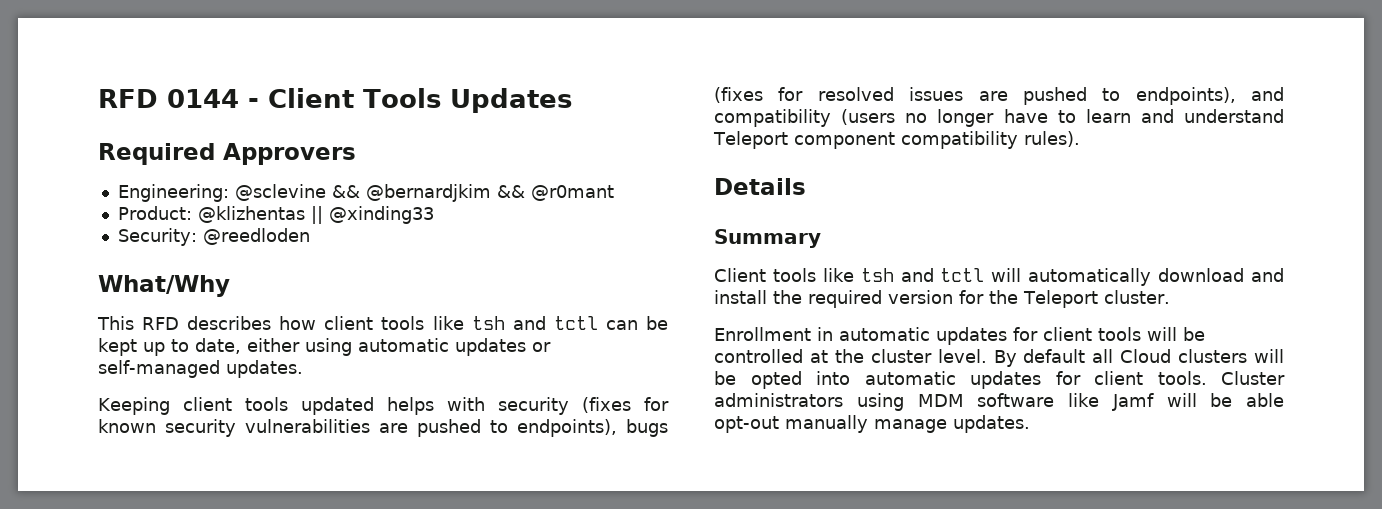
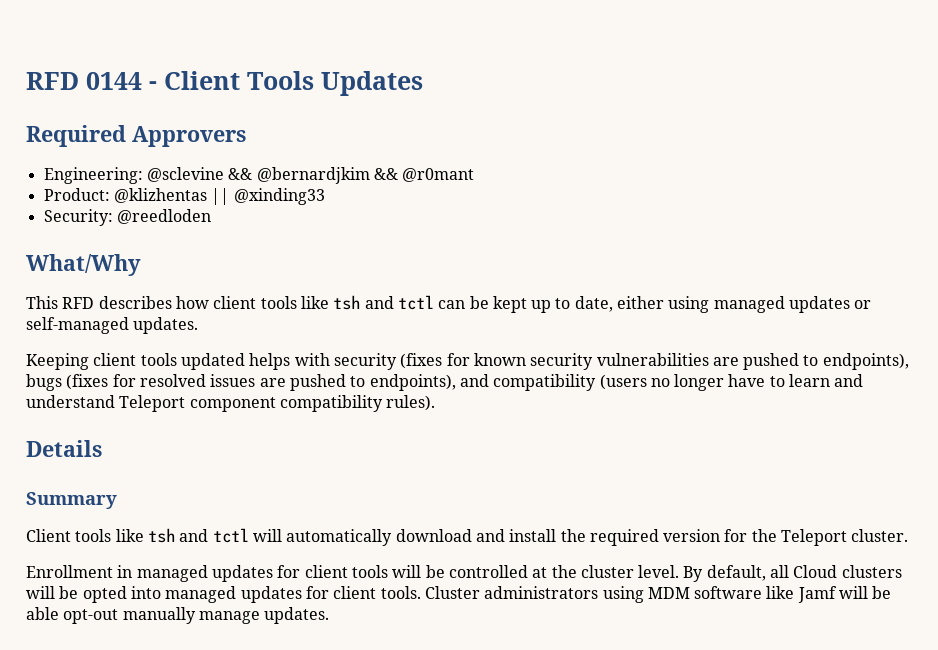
[358,338,449,352] automatic -> [713,296,785,313] managed
[839,327,930,341] automatic -> [136,565,208,582] managed
[1023,349,1086,363] default -> [706,565,766,581] default,
[864,371,956,385] automatic -> [165,586,237,603] managed

